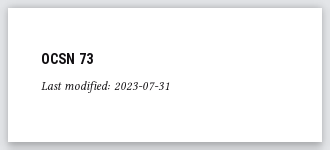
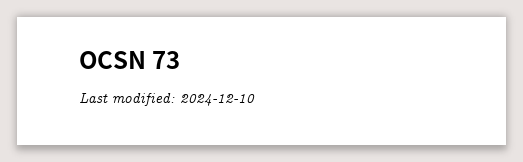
[113,82,170,91] 2023-07-31 -> [180,94,255,106] 2024-12-10

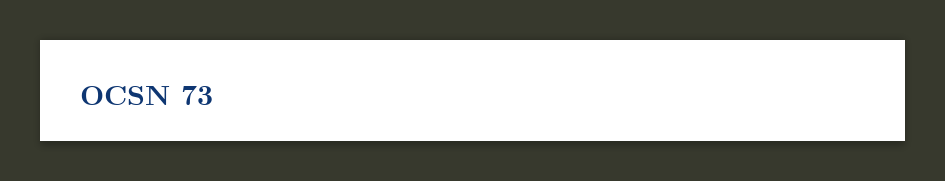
[79,92,255,106] // Last modified: 2024-12-10 -> (213, 95) none

